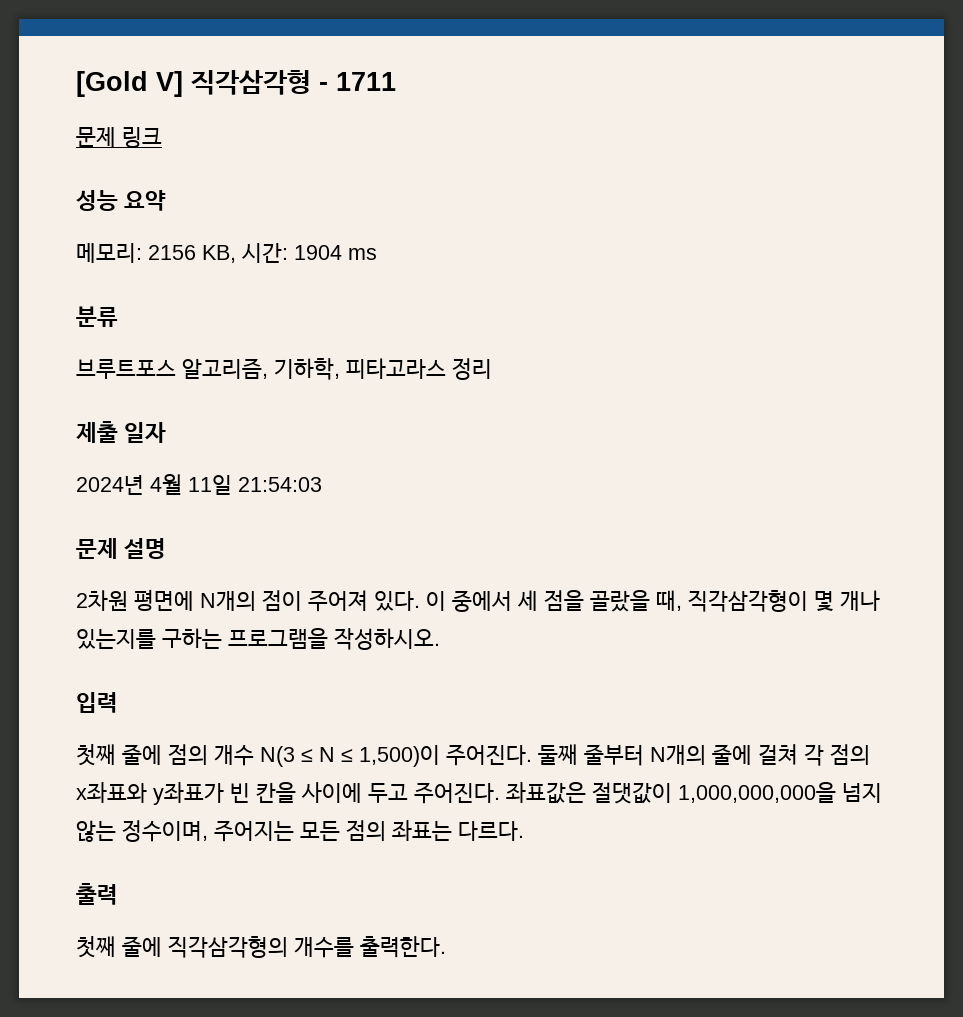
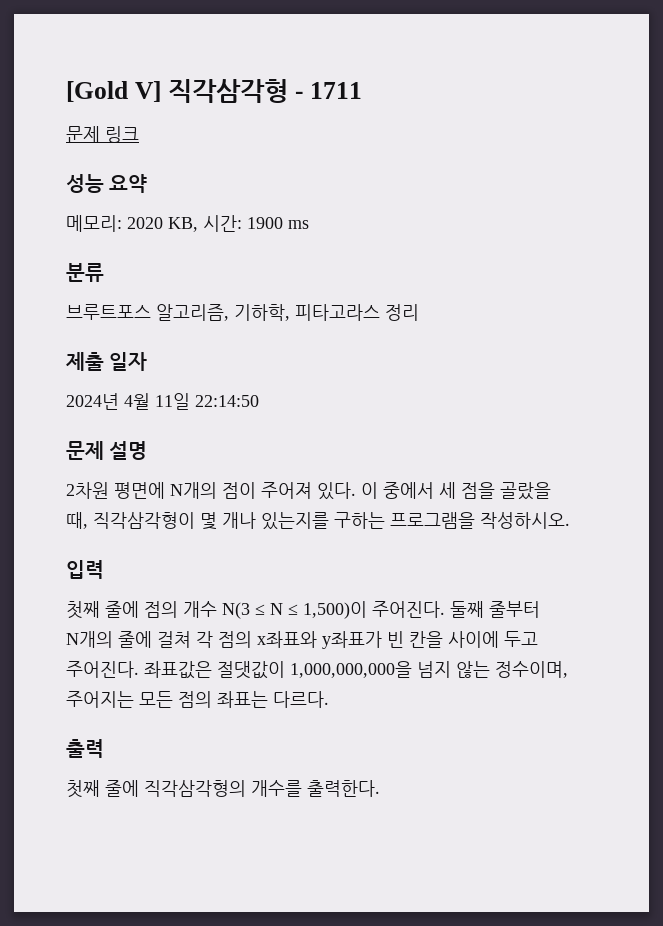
[148,245,196,260] 2156 -> [127,217,163,229] 2020
[294,245,342,260] 1904 -> [247,217,283,229] 1900
[238,477,322,492] 21:54:03 -> [195,395,259,407] 22:14:50

